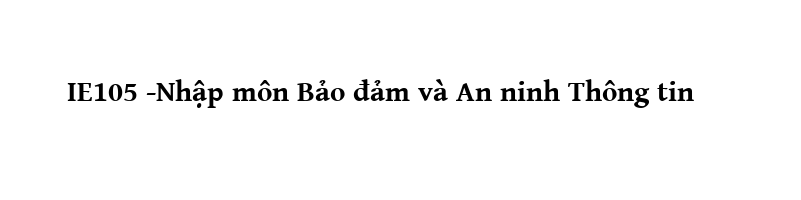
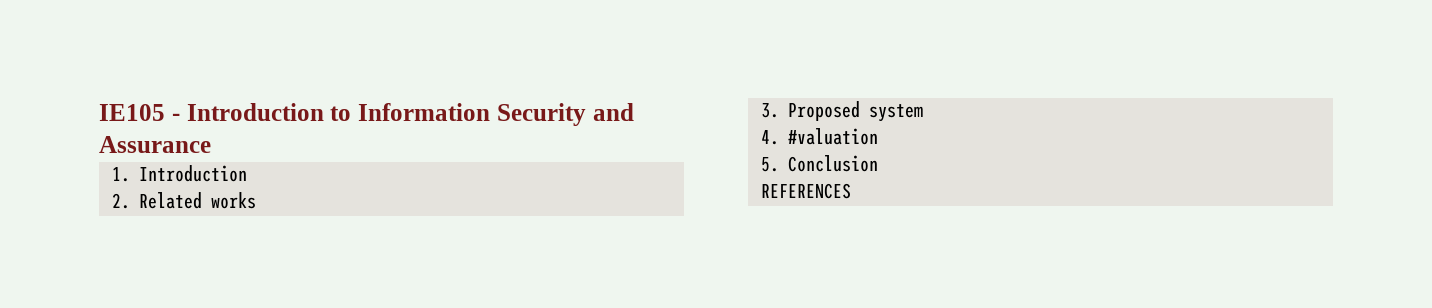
[146,79,694,108] -Nhập môn Bảo đảm và An ninh Thông tin -> [171,103,634,126] [99,136,211,153] [111,165,247,182] [111,192,256,209] [760,101,923,122] [760,128,878,145] [760,155,878,172] [760,183,851,199] - Introduction to Information Security and Assurance // 1. Introduction // 2. Related works // 3. Proposed system // 4. #valuation // 5. Conclusion // REFERENCES

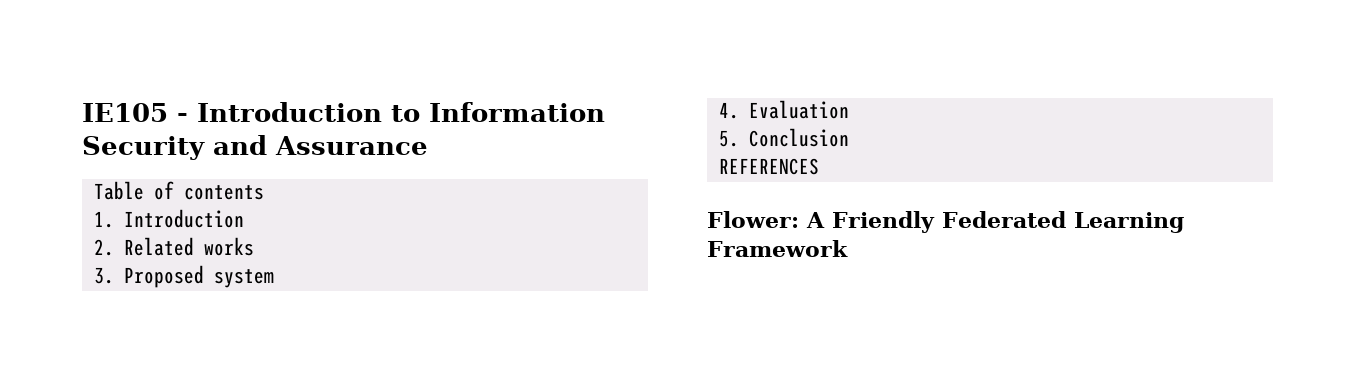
(211, 144) none -> [94,181,265,200] // Table of contents
[787,128,878,145] #valuation -> [749,100,850,119] Evaluation
(851, 191) none -> [707,211,1184,233] [707,240,848,257] // Flower: A Friendly Federated Learning Framework

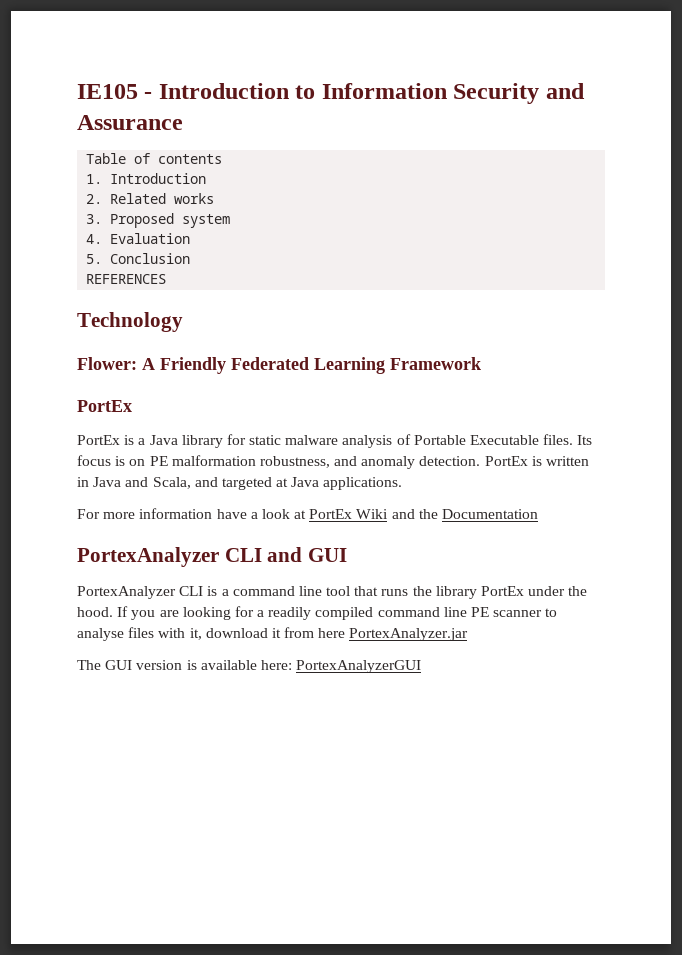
(820, 166) none -> [77,312,183,332] // Technology
(848, 248) none -> [77,400,132,412] [77,434,593,448] [77,455,590,469] [77,477,403,490] [77,508,539,519] [77,547,348,567] [77,586,588,599] [77,606,558,620] [77,627,469,641] [77,660,422,673] // PortEx // PortEx is a Java library for static malware analysis of Portable Executable files. Its focus is on PE malformation robustness, and anomaly detection. PortEx is written in Java and Scala, and targeted at Java applications. // For more information have a look at PortEx Wiki and the Documentation // PortexAnalyzer CLI and GUI // PortexAnalyzer CLI is a command line tool that runs the library PortEx under the hood. If you are looking for a readily compiled command line PE scanner to analyse files with it, download it from here PortexAnalyzer.jar // The GUI version is available here: PortexAnalyzerGUI

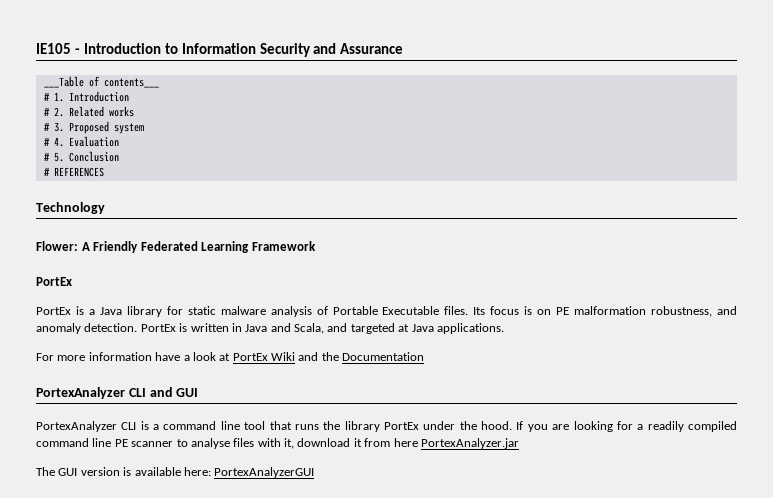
[86,153,223,164] Table of contents // -> [43,76,159,88] [43,92,50,101] ___Table of contents___ // #
(207, 178) none -> [43,107,50,116] #
(215, 198) none -> [43,122,50,131] #
(231, 221) none -> [43,137,50,146] #
(191, 238) none -> [43,152,50,161] #
(191, 258) none -> [43,167,50,176] #

